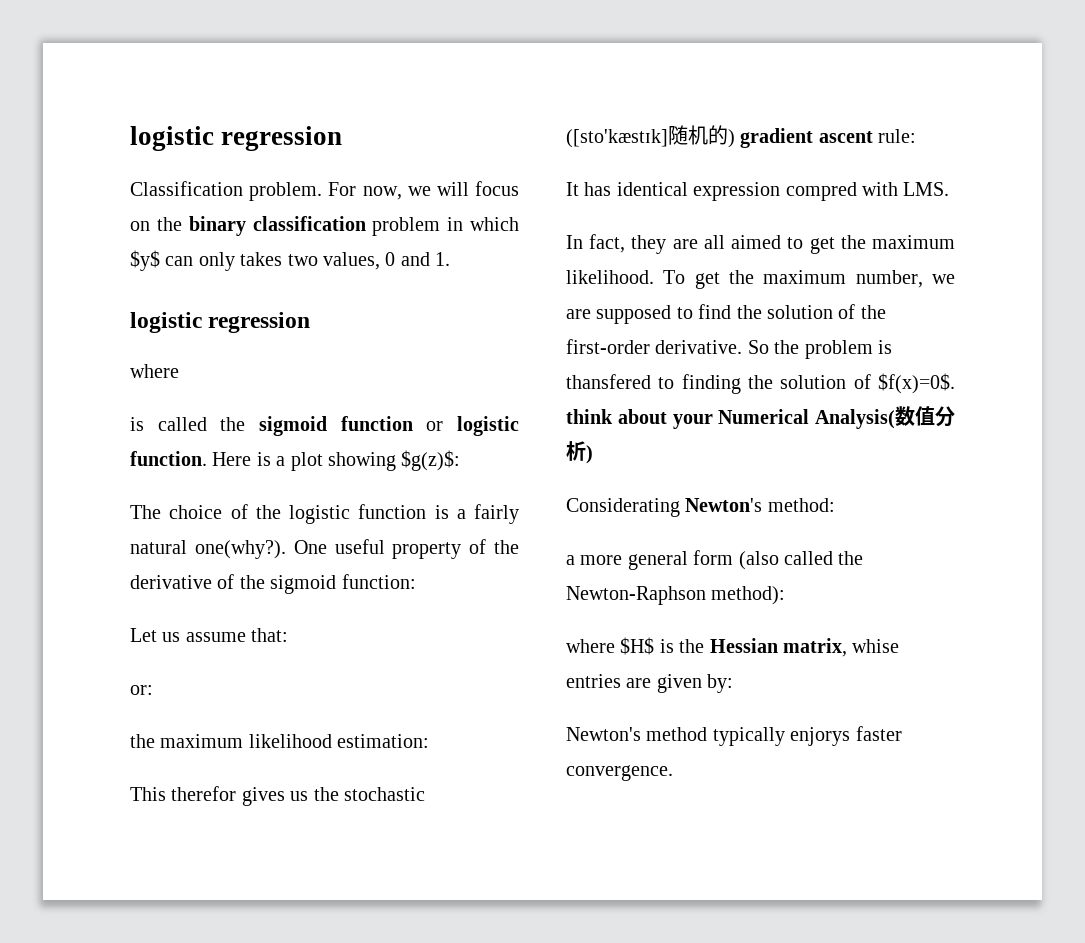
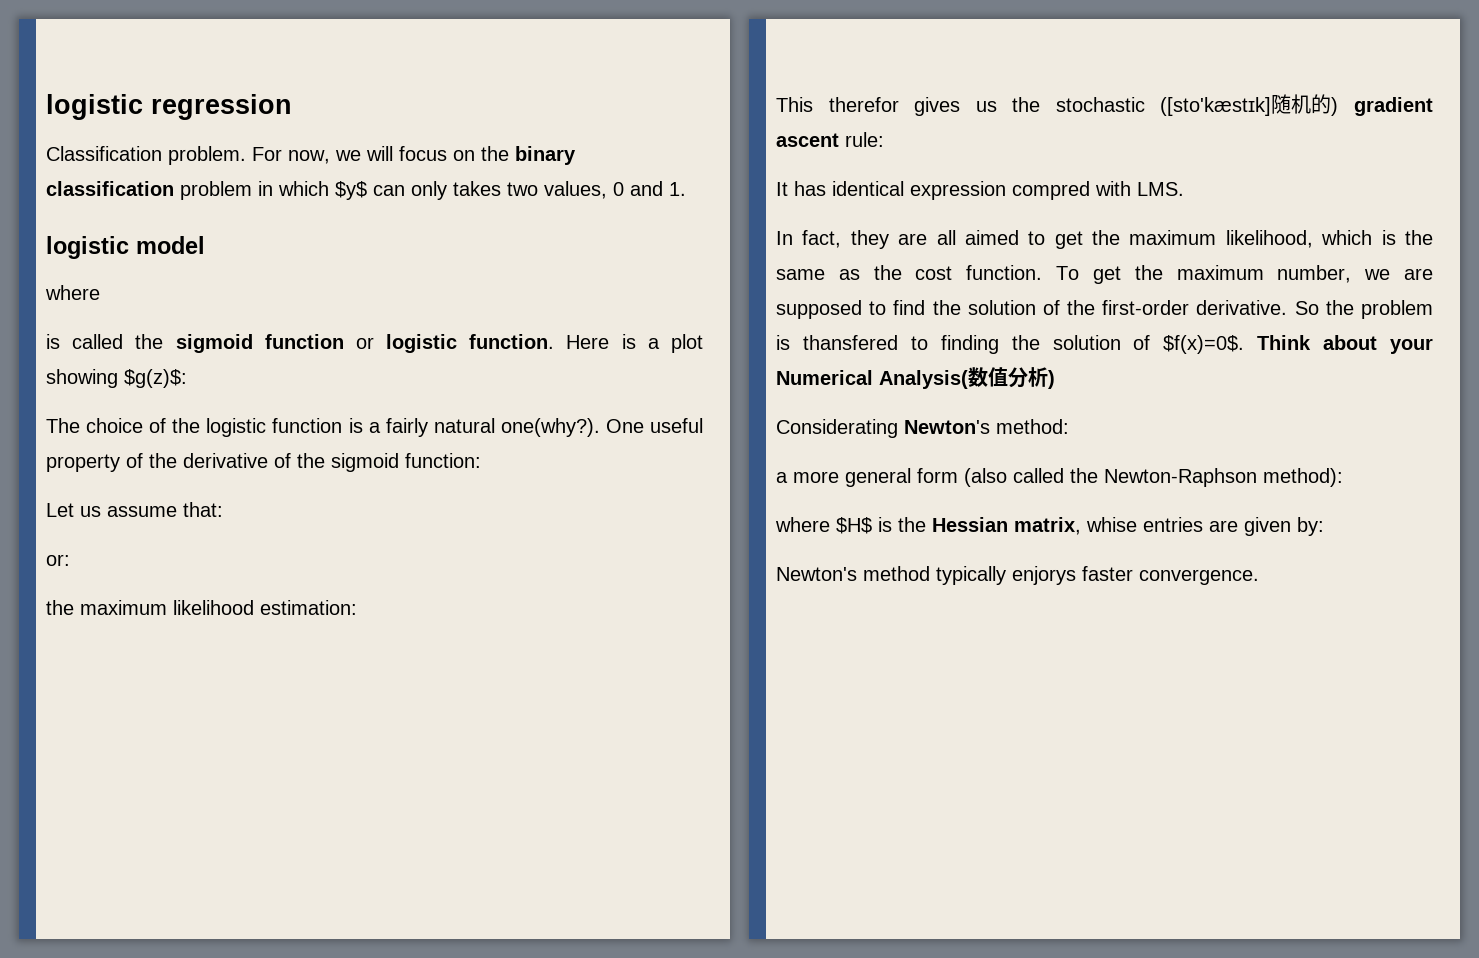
[208,312,311,333] regression -> [136,236,205,254] model
[566,270,654,284] likelihood. -> [1225,230,1433,248] [776,265,1043,280] likelihood, which is the same as the cost function.
[566,409,613,424] think -> [1257,335,1312,350] Think

